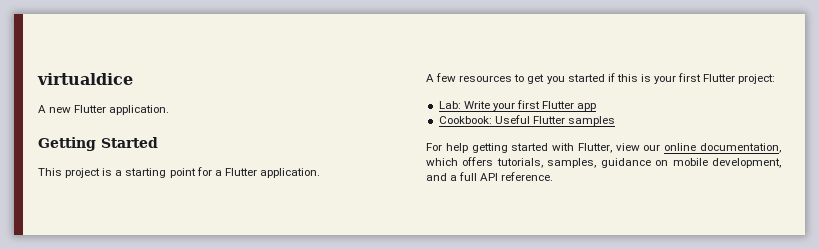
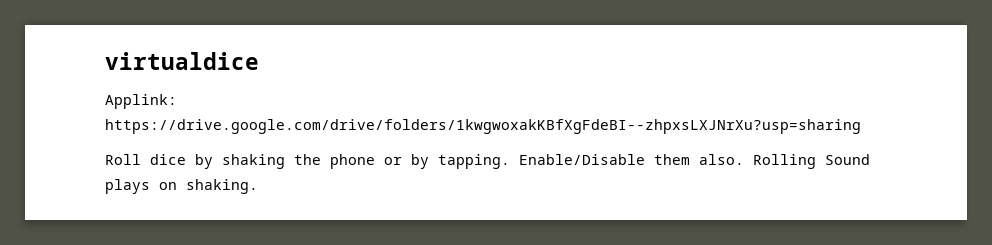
[38,105,170,115] [38,137,158,151] [38,167,320,178] [426,73,776,84] [438,100,597,111] [438,115,615,126] [426,143,781,153] [426,157,781,168] [426,172,554,181] A new Flutter application. // Getting Started // This project is a starting point for a Flutter application. // A few resources to get you started if this is your first Flutter project: // Lab: Write your first Flutter app // Cookbook: Useful Flutter samples // For help getting started with Flutter, view our online documentation, which offers tutorials, samples, guidance on mobile development, and a full API reference. -> [105,94,177,109] [105,119,861,134] [105,154,870,169] [105,179,258,194] Applink: https://drive.google.com/drive/folders/1kwgwoxakKBfXgFdeBI--zhpxsLXJNrXu?usp=sharing // Roll dice by shaking the phone or by tapping. Enable/Disable them also. Rolling Sound plays on shaking.

